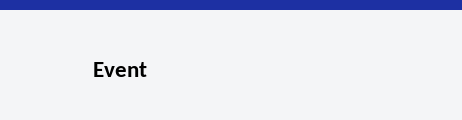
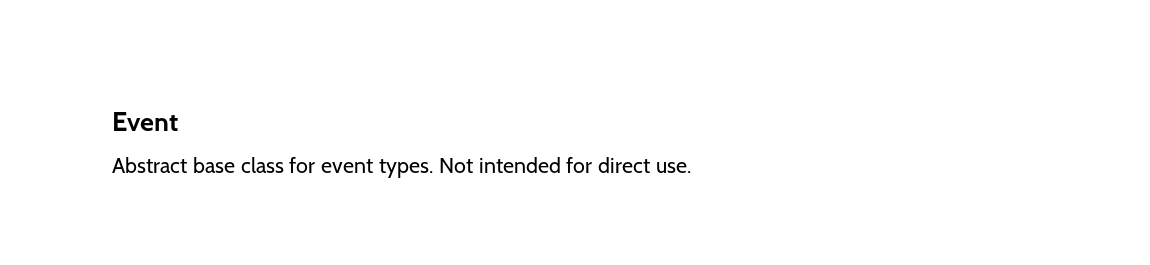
(147, 69) none -> [112,157,692,178] // Abstract base class for event types. Not intended for direct use.

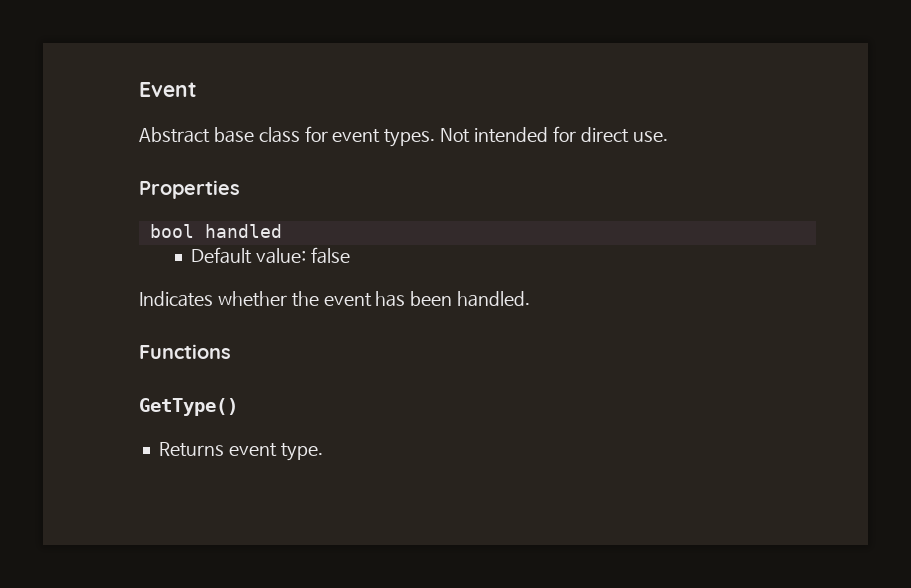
(692, 167) none -> [139,180,240,199] [149,224,282,238] [190,247,350,264] [139,291,531,307] [139,344,231,359] [139,398,238,416] [158,442,323,461] // Properties // bool handled // Default value: false // Indicates whether the event has been handled. // Functions // GetType() // Returns event type.

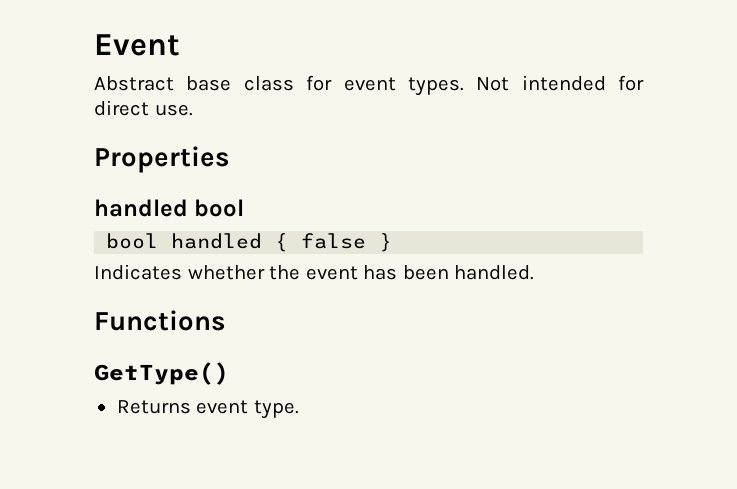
(240, 189) none -> [94,199,245,217] // handled bool
[190,247,306,264] // Default value: -> [275,233,289,252] {
(350, 255) none -> [379,233,393,252] }

